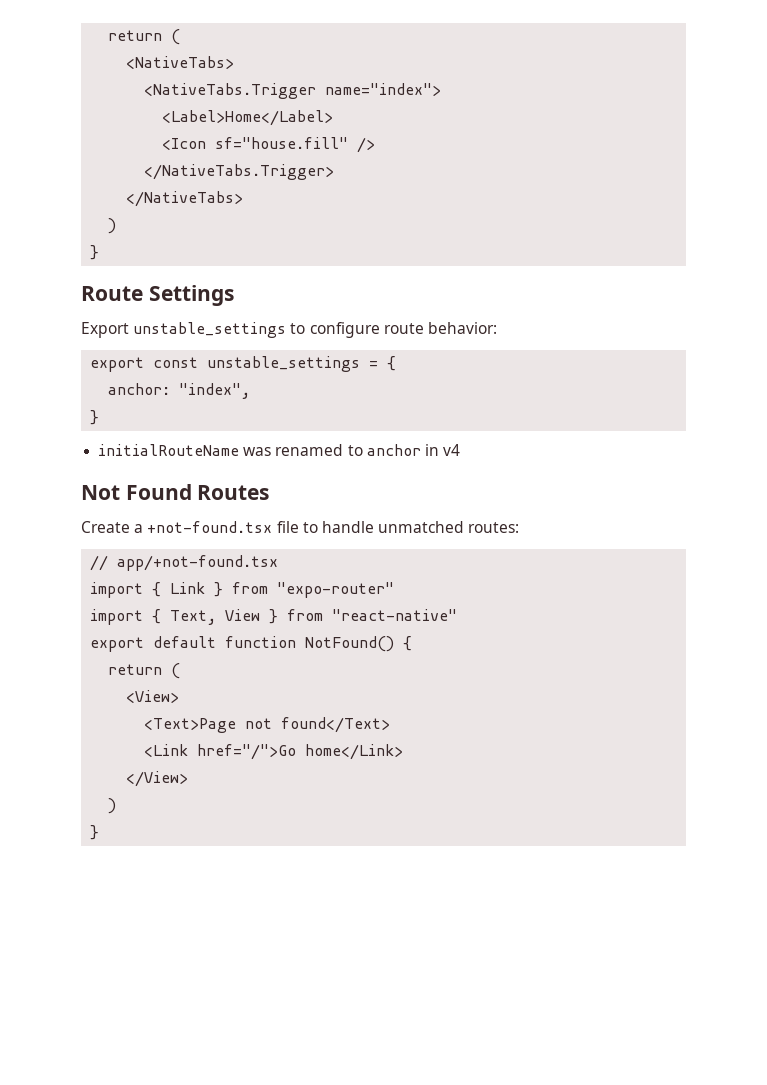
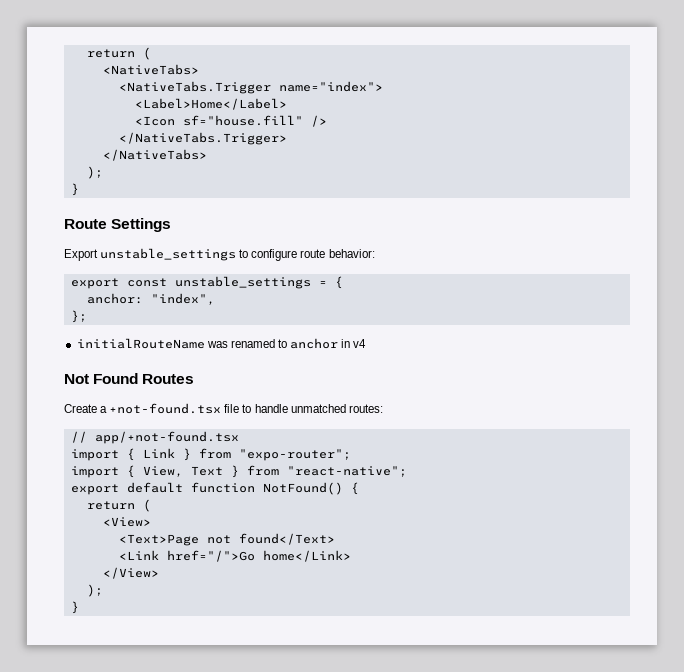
[108,218,117,234] ) -> [86,166,103,179] );
[90,410,100,425] } -> [70,310,87,323] };
[277,582,395,598] [90,609,458,625] "expo-router" // import { Text, View } from "react-native" -> [238,449,351,461] [70,465,407,478] "expo-router"; // import { View, Text } from "react-native";
[108,798,117,814] ) -> [86,584,103,597] );

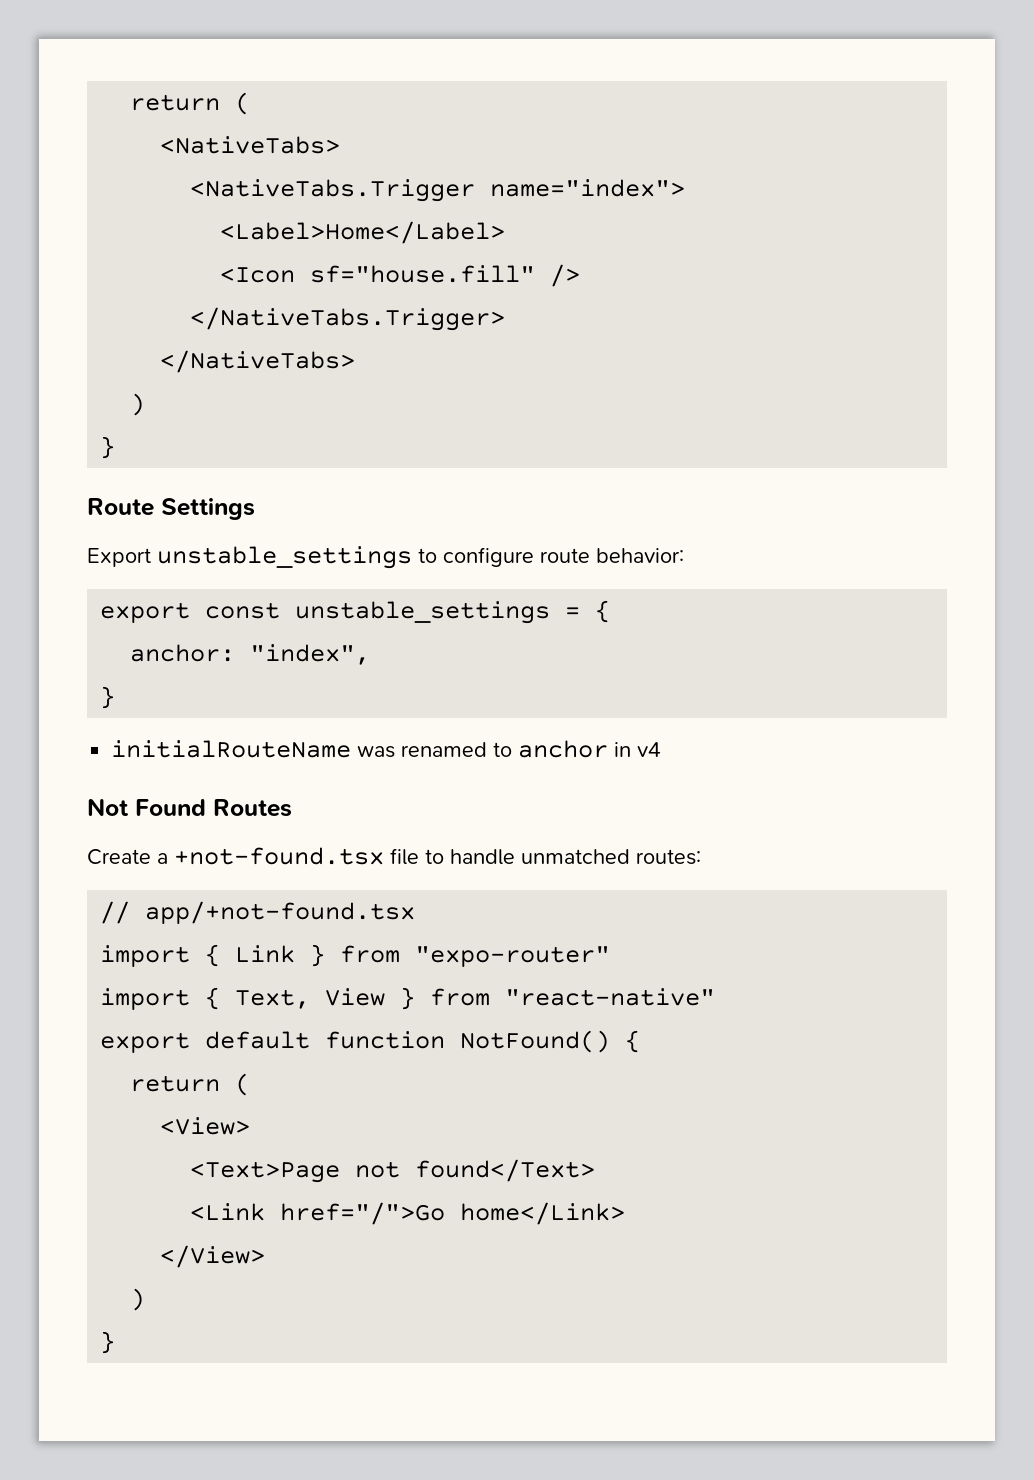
[86,166,103,179] ); -> [130,393,146,416] )
[70,310,87,323] }; -> [100,686,116,709] }
[238,449,351,461] [70,465,407,478] "expo-router"; // import { View, Text } from "react-native"; -> [415,946,611,967] [100,987,716,1010] "expo-router" // import { Text, View } from "react-native"
[86,584,103,597] ); -> [130,1288,146,1311] )

